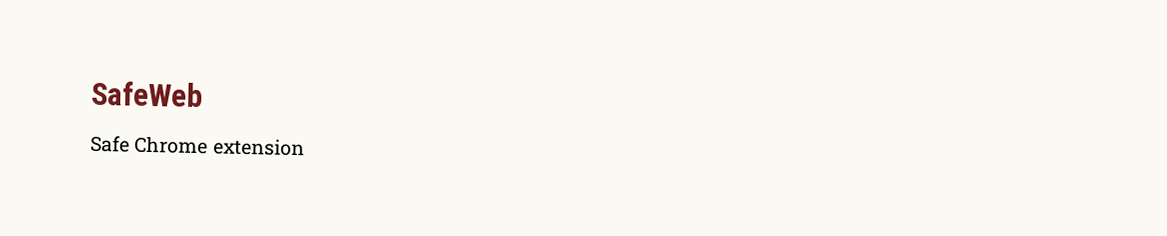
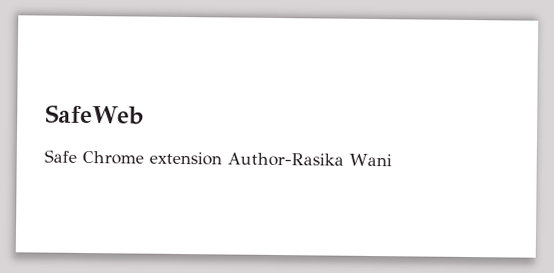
(305, 147) none -> [227,152,392,167] Author-Rasika Wani

